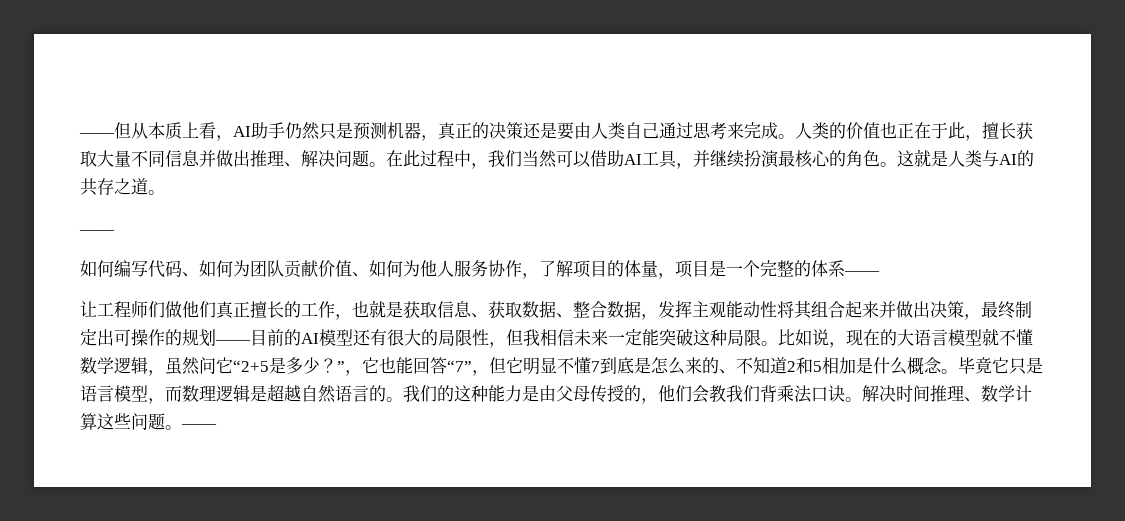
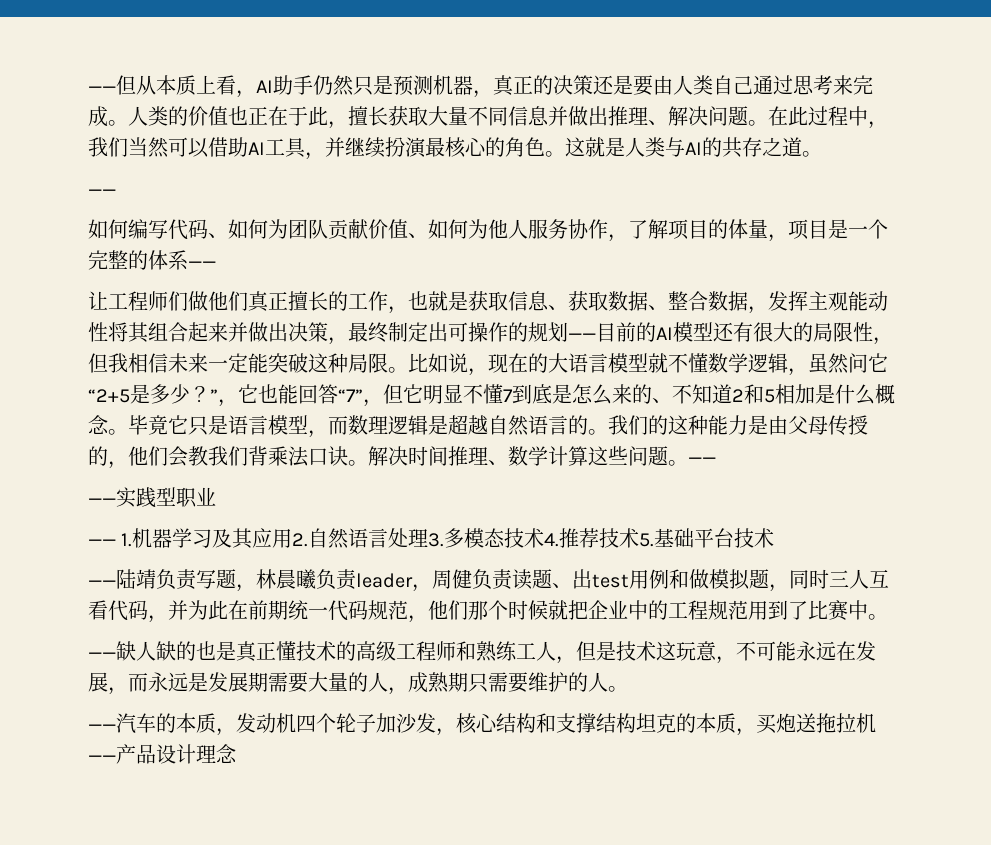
(217, 426) none -> [88,487,216,508] [88,528,775,549] [88,569,889,592] [88,600,888,623] [88,641,876,664] [88,672,628,695] [88,713,876,736] [88,744,237,764] // ——实践型职业 // —— 1.机器学习及其应用2.自然语言处理3.多模态技术4.推荐技术5.基础平台技术 // ——陆靖负责写题，林晨曦负责leader，周健负责读题、出test用例和做模拟题，同时三人互看代码，并为此在前期统一代码规范，他们那个时候就把企业中的工程规范用到了比赛中。 // ——缺人缺的也是真正懂技术的高级工程师和熟练工人，但是技术这玩意，不可能永远在发展，而永远是发展期需要大量的人，成熟期只需要维护的人。 // ——汽车的本质，发动机四个轮子加沙发，核心结构和支撑结构坦克的本质，买炮送拖拉机——产品设计理念

